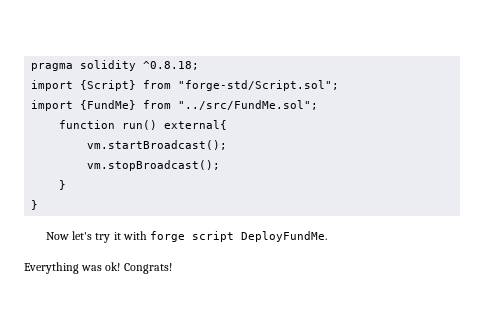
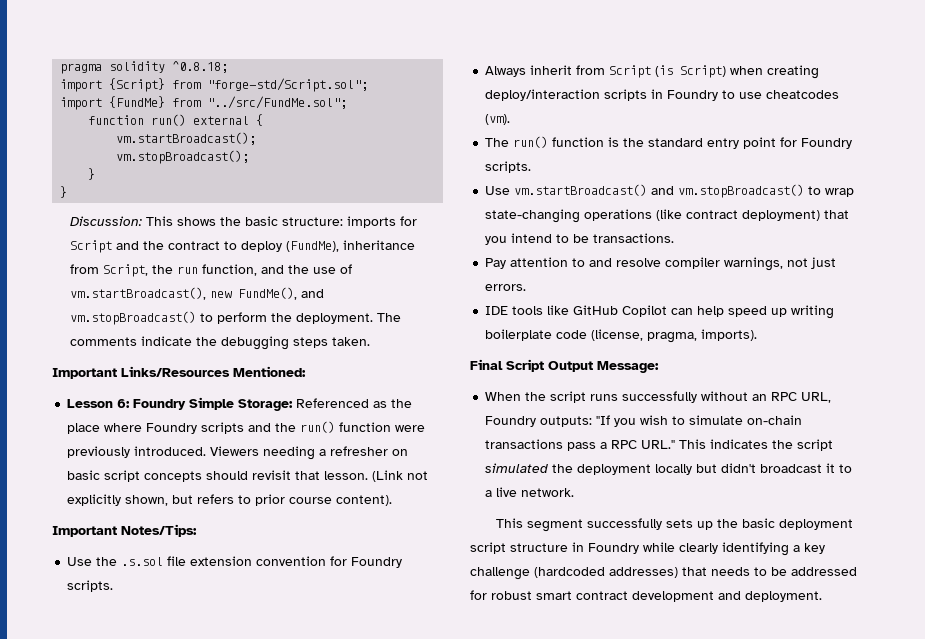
[164,120,228,130] external{ -> [193,114,264,126] external {
[45,231,328,243] [24,262,172,274] Now let's try it with forge script DeployFundMe. // Everything was ok! Congrats! -> [70,216,418,228] [70,240,416,253] [70,264,353,277] [70,287,325,300] [70,311,402,325] [70,336,371,350] [52,366,306,379] [67,397,413,411] [67,421,426,434] [67,446,409,460] [67,470,429,482] [67,494,393,506] [52,524,197,537] [67,556,403,568] [67,580,114,592] [485,65,820,79] [485,89,840,101] [485,114,511,125] [485,136,853,149] [485,161,532,173] [485,184,855,198] [485,209,850,223] [485,233,675,245] [485,257,837,271] [485,284,527,291] [485,305,835,319] [485,329,758,343] [470,359,659,373] [485,391,832,403] [485,415,803,427] [485,439,834,451] [485,463,853,475] [485,487,575,497] [495,518,853,532] [470,542,825,556] [470,567,857,580] [470,590,822,602] Discussion: This shows the basic structure: imports for Script and the contract to deploy (FundMe), inheritance from Script, the run function, and the use of vm.startBroadcast(), new FundMe(), and vm.stopBroadcast() to perform the deployment. The comments indicate the debugging steps taken. // Important Links/Resources Mentioned: // Lesson 6: Foundry Simple Storage: Referenced as the place where Foundry scripts and the run() function were previously introduced. Viewers needing a refresher on basic script concepts should revisit that lesson. (Link not explicitly shown, but refers to prior course content). // Important Notes/Tips: // Use the .s.sol file extension convention for Foundry scripts. // Always inherit from Script (is Script) when creating deploy/interaction scripts in Foundry to use cheatcodes (vm). // The run() function is the standard entry point for Foundry scripts. // Use vm.startBroadcast() and vm.stopBroadcast() to wrap state-changing operations (like contract deployment) that you intend to be transactions. // Pay attention to and resolve compiler warnings, not just errors. // IDE tools like GitHub Copilot can help speed up writing boilerplate code (license, pragma, imports). // Final Script Output Message: // When the script runs successfully without an RPC URL, Foundry outputs: "If you wish to simulate on-chain transactions pass a RPC URL." This indicates the script simulated the deployment locally but didn't broadcast it to a live network. // This segment successfully sets up the basic deployment script structure in Foundry while clearly identifying a key challenge (hardcoded addresses) that needs to be addressed for robust smart contract development and deployment.

